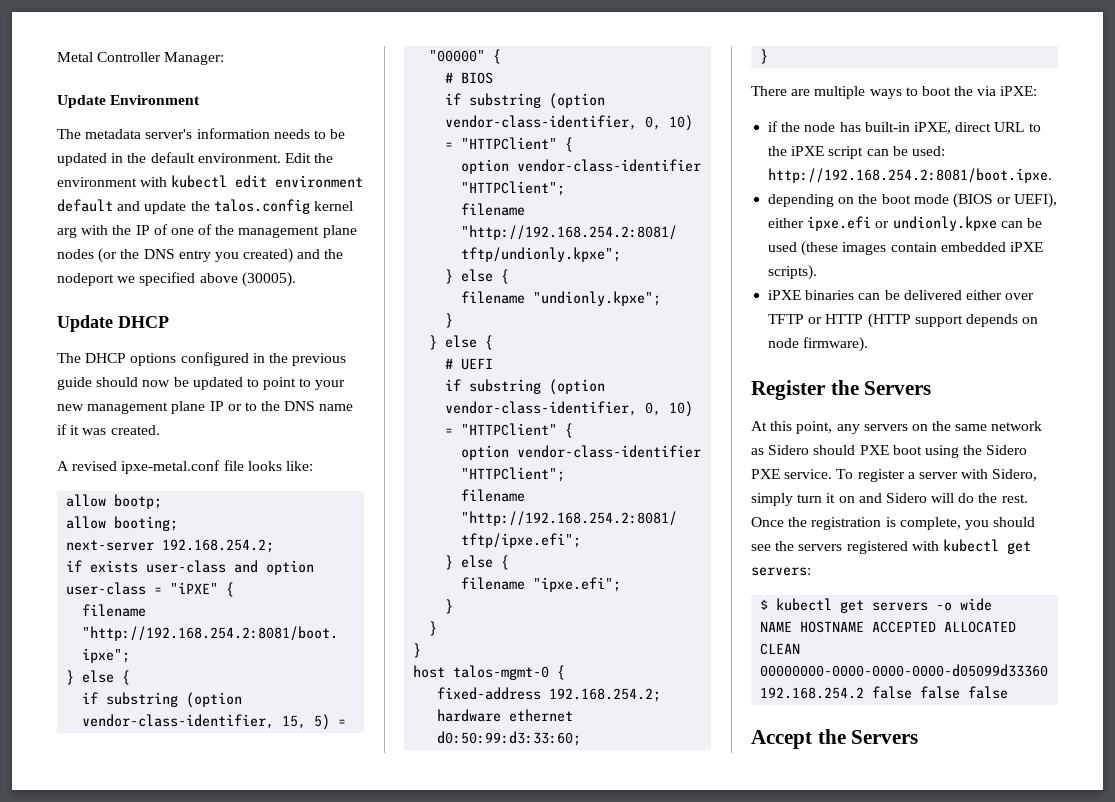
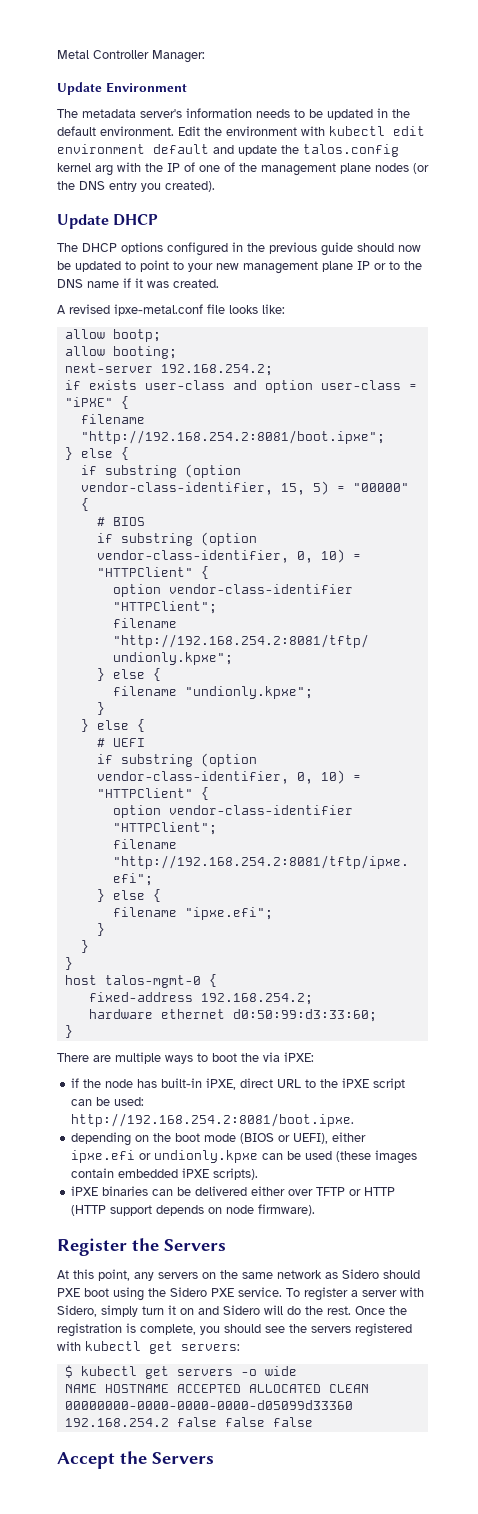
[243,248,344,263] [57,272,296,287] created) and the nodeport we specified above (30005). -> [165,181,215,192] created).

